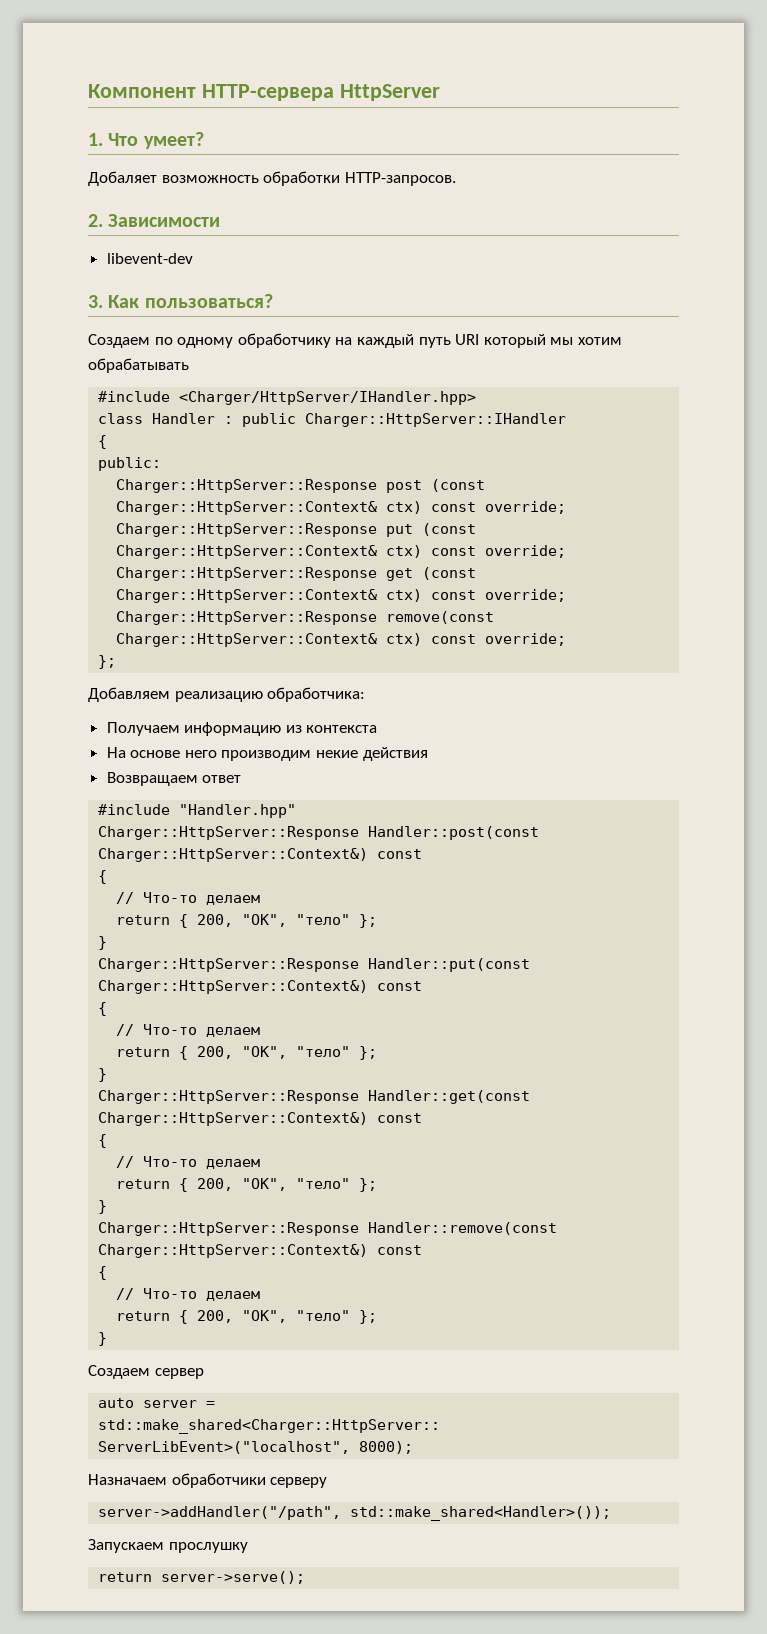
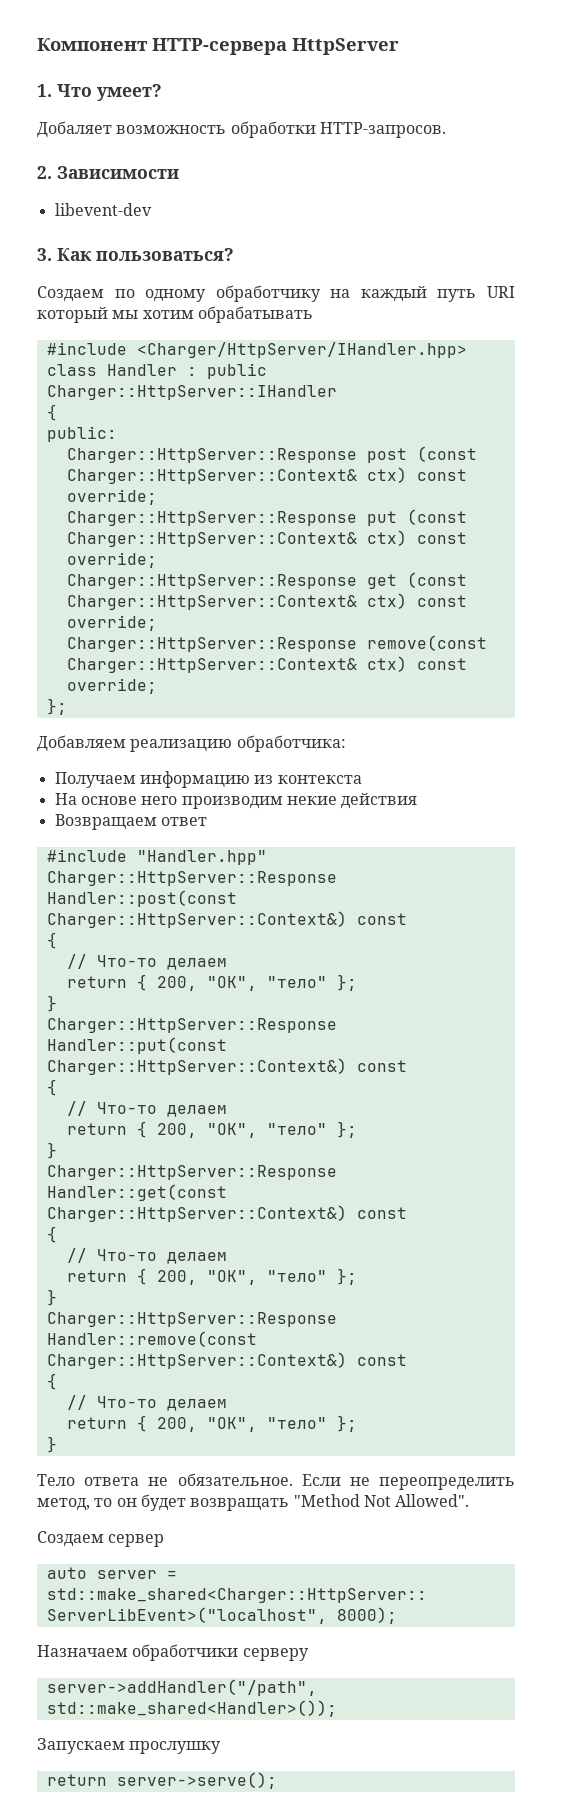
(108, 1339) none -> [37,1473,515,1490] [37,1494,470,1511] // Тело ответа не обязательное. Если не переопределить метод, то он будет возвращать "Method Not Allowed".

